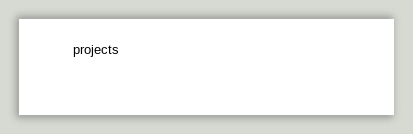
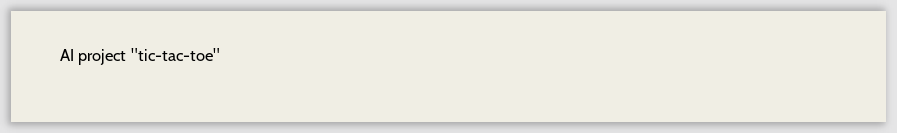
[73,45,119,57] projects -> [60,48,220,65] AI project "tic-tac-toe"

